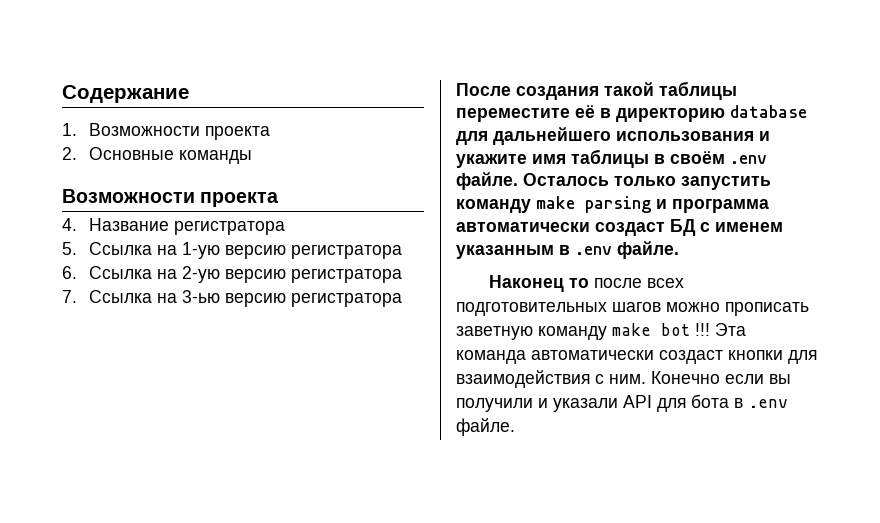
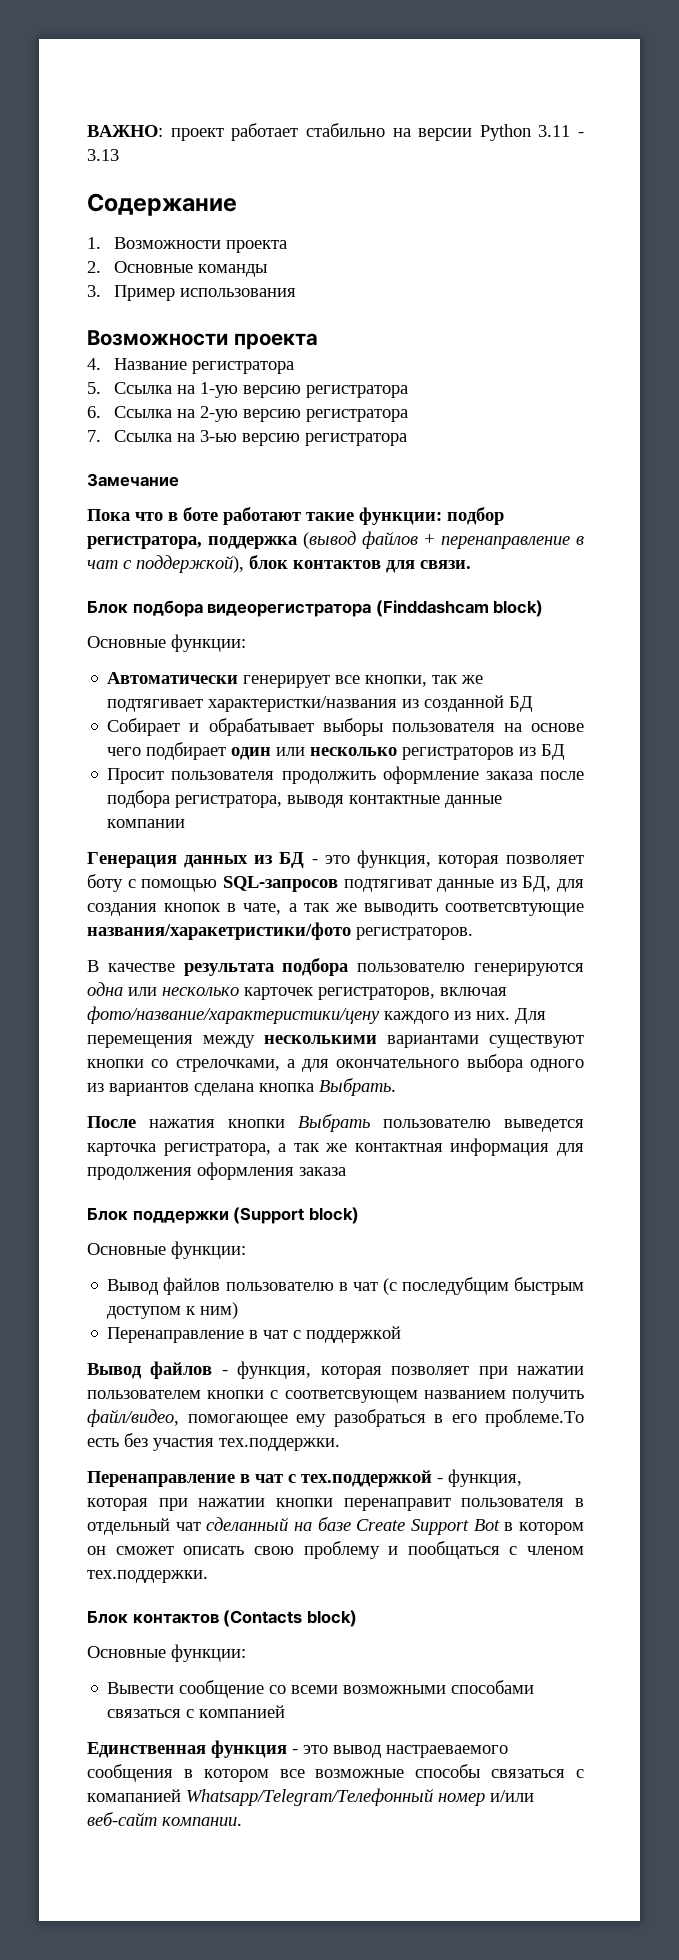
(62, 94) none -> [87,123,584,141] [87,149,119,161] ВАЖНО: проект работает стабильно на версии Python 3.11 - 3.13 //
(252, 157) none -> [87,285,297,301] // 3. Пример использования
[456,81,737,100] [456,105,807,122] [456,127,770,145] [456,149,767,168] [456,172,771,190] [456,196,769,213] [456,219,783,236] [456,241,679,259] [488,275,684,292] [456,302,809,316] [456,323,746,340] [456,350,817,364] [456,370,791,388] [456,394,788,412] [456,418,515,436] После создания такой таблицы переместите её в директорию database для дальнейшего использования и укажите имя таблицы в своём .env файле. Осталось только запустить команду make parsing и программа автоматически создаст БД с именем указанным в .env файле. // Наконец то после всех подготовительных шагов можно прописать заветную команду make bot !!! Эта команда автоматически создаст кнопки для взаимодействия с ним. Конечно если вы получили и указали API для бота в .env файле. -> [87,473,179,487] [87,507,504,525] [87,531,584,549] [87,555,471,573] [87,600,544,617] [87,634,246,652] [107,672,484,688] [107,695,534,712] [107,718,584,736] [107,742,566,760] [107,766,584,784] [107,790,503,808] [107,819,186,828] [87,850,584,868] [87,874,584,892] [87,903,584,916] [87,922,473,940] [87,958,584,976] [87,982,507,1000] [87,1006,546,1024] [87,1035,584,1048] [87,1054,584,1072] [87,1078,396,1096] [87,1114,584,1132] [87,1138,584,1156] [87,1162,346,1180] [87,1207,359,1224] [87,1241,246,1259] [107,1277,584,1295] [107,1302,239,1319] [107,1326,402,1343] [87,1361,584,1379] [87,1390,584,1403] [87,1409,584,1427] [87,1433,340,1451] [87,1469,522,1487] [87,1498,584,1511] [87,1517,584,1535] [87,1541,584,1559] [87,1570,208,1583] [87,1610,357,1627] [87,1644,246,1662] [107,1680,535,1698] [107,1705,286,1718] [87,1740,508,1758] [87,1764,584,1782] [87,1788,534,1806] [87,1812,242,1826] Замечание // Пока что в боте работают такие функции: подбор регистратора, поддержка (вывод файлов + перенаправление в чат с поддержкой), блок контактов для связи. // Блок подбора видеорегистратора (Finddashcam block) // Основные функции: // Автоматически генерирует все кнопки, так же подтягивает характеристки/названия из созданной БД // Собирает и обрабатывает выборы пользователя на основе чего подбирает один или несколько регистраторов из БД // Просит пользователя продолжить оформление заказа после подбора регистратора, выводя контактные данные компании // Генерация данных из БД - это функция, которая позволяет боту с помощью SQL-запросов подтягиват данные из БД, для создания кнопок в чате, а так же выводить соответсвтующие названия/харакетристики/фото регистраторов. // В качестве результата подбора пользователю генерируются одна или несколько карточек регистраторов, включая фото/название/характеристики/цену каждого из них. Для перемещения между несколькими вариантами существуют кнопки со стрелочками, а для окончательного выбора одного из вариантов сделана кнопка Выбрать. // После нажатия кнопки Выбрать пользователю выведется карточка регистратора, а так же контактная информация для продолжения оформления заказа // Блок поддержки (Support block) // Основные функции: // Вывод файлов пользователю в чат (с последубщим быстрым доступом к ним) // Перенаправление в чат с поддержкой // Вывод файлов - функция, которая позволяет при нажатии пользователем кнопки с соответсвующем названием получить файл/видео, помогающее ему разобраться в его проблеме.То есть без участия тех.поддержки. // Перенаправление в чат с тех.поддержкой - функция, которая при нажатии кнопки перенаправит пользователя в отдельный чат сделанный на базе Create Support Bot в котором он сможет описать свою проблему и пообщаться с членом тех.поддержки. // Блок контактов (Contacts block) // Основные функции: // Вывести сообщение со всеми возможными способами связаться с компанией // Единственная функция - это вывод настраеваемого сообщения в котором все возможные способы связаться с комапанией Whatsapp/Telegram/Телефонный номер и/или веб-сайт компании.

